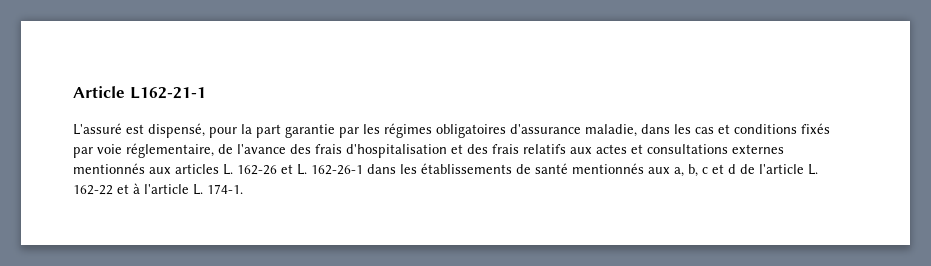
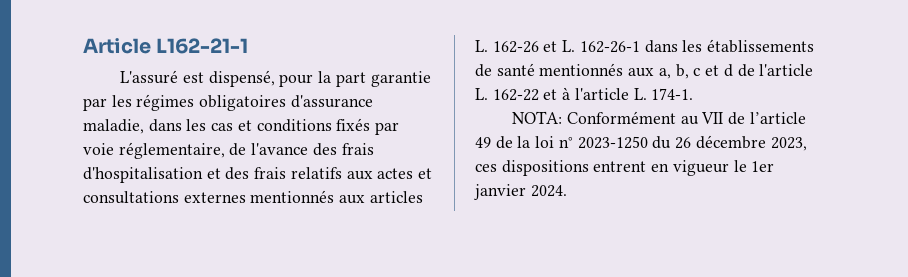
(243, 189) none -> [512,111,806,125] [475,135,807,151] [475,160,775,176] [474,184,567,200] // NOTA: Conformément au VII de l’article 49 de la loi n° 2023-1250 du 26 décembre 2023, ces dispositions entrent en vigueur le 1er janvier 2024.

